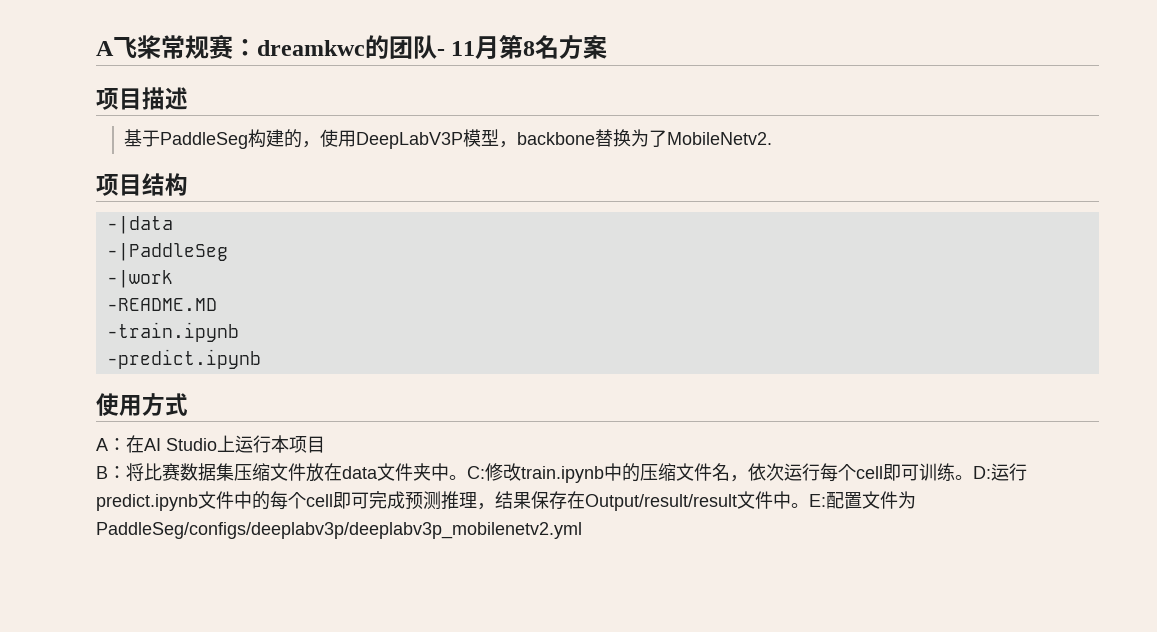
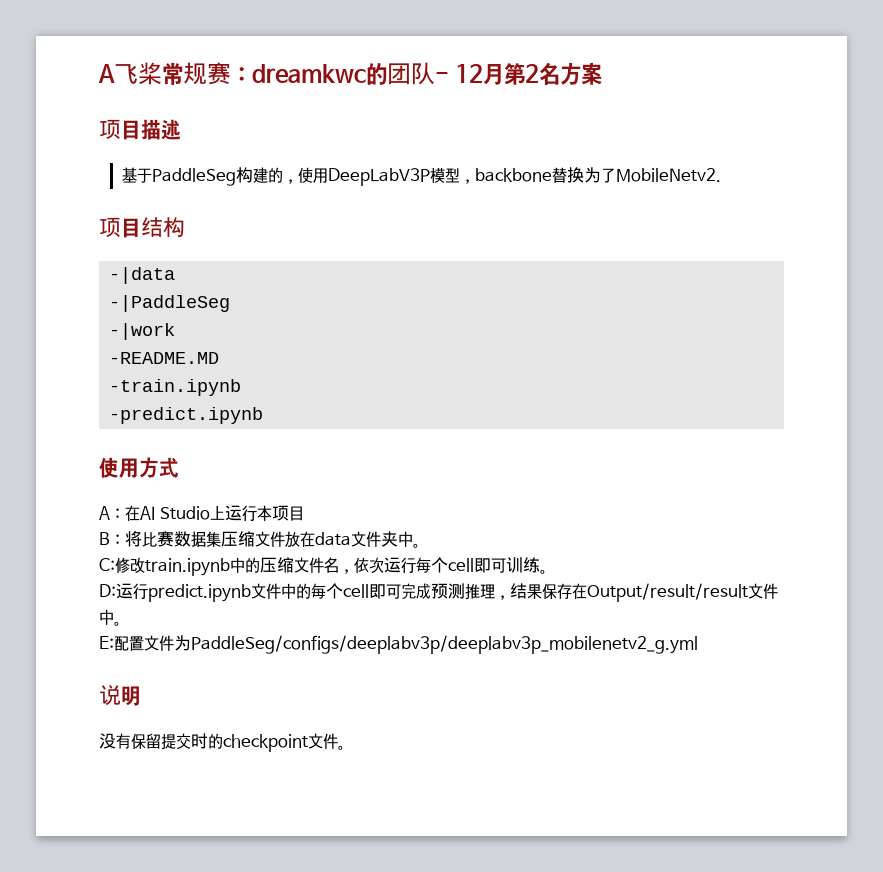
[451,35,536,60] 11月第8 -> [455,63,540,85] 12月第2
(467, 477) none -> (421, 545) //
(973, 477) none -> (548, 571) //
(809, 505) none -> (122, 623) //
[96,522,582,539] PaddleSeg/configs/deeplabv3p/deeplabv3p_mobilenetv2.yml -> [191,635,698,654] [99,685,141,706] [99,733,346,752] PaddleSeg/configs/deeplabv3p/deeplabv3p_mobilenetv2_g.yml // 说明 // 没有保留提交时的checkpoint文件。

